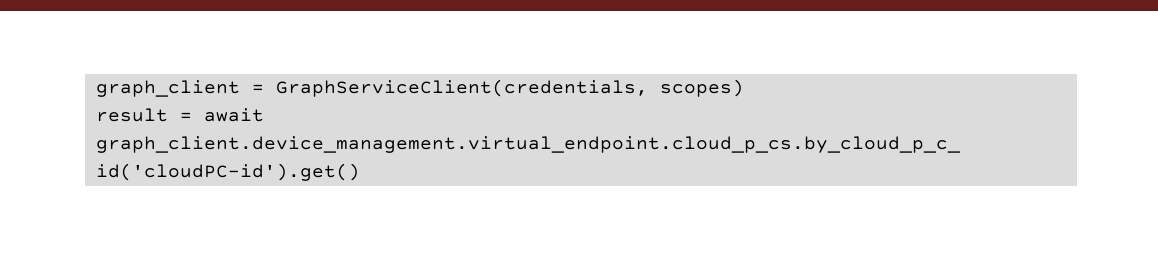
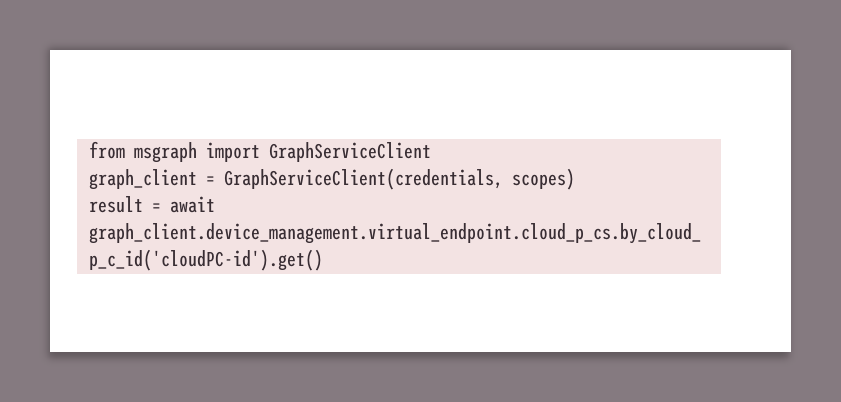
(95, 88) none -> [89,141,432,163] from msgraph import GraphServiceClient //

